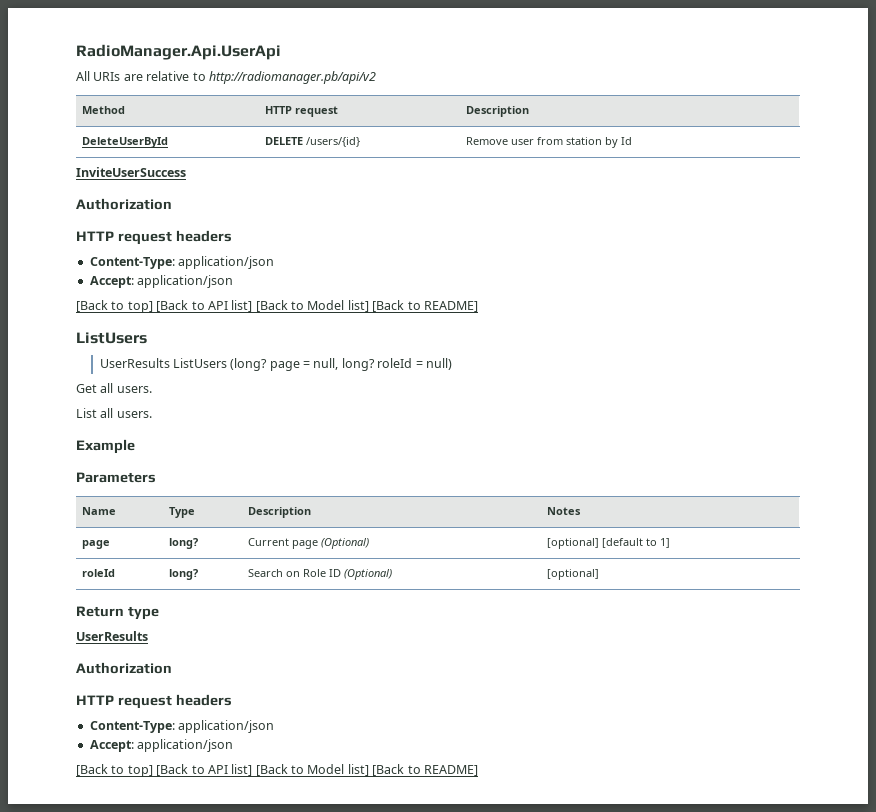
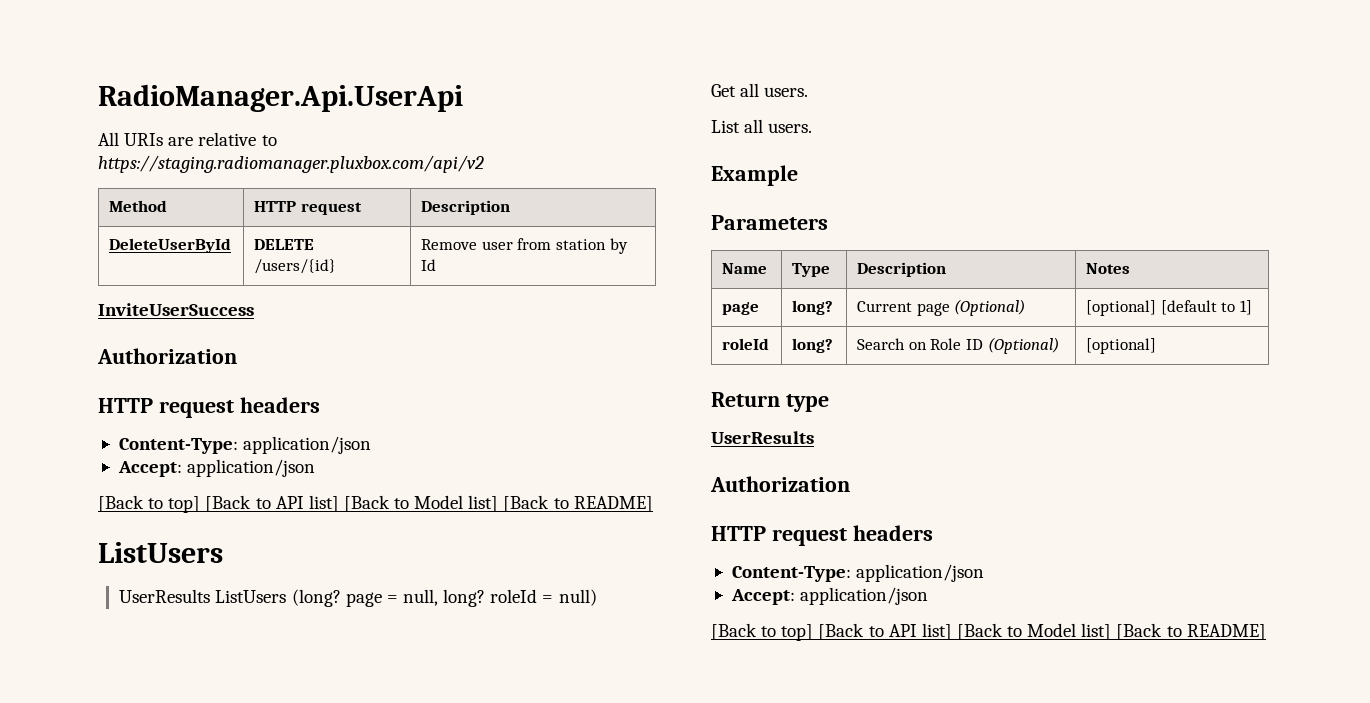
[208,71,376,84] http://radiomanager.pb/api/v2 -> [98,155,484,173] https://staging.radiomanager.pluxbox.com/api/v2

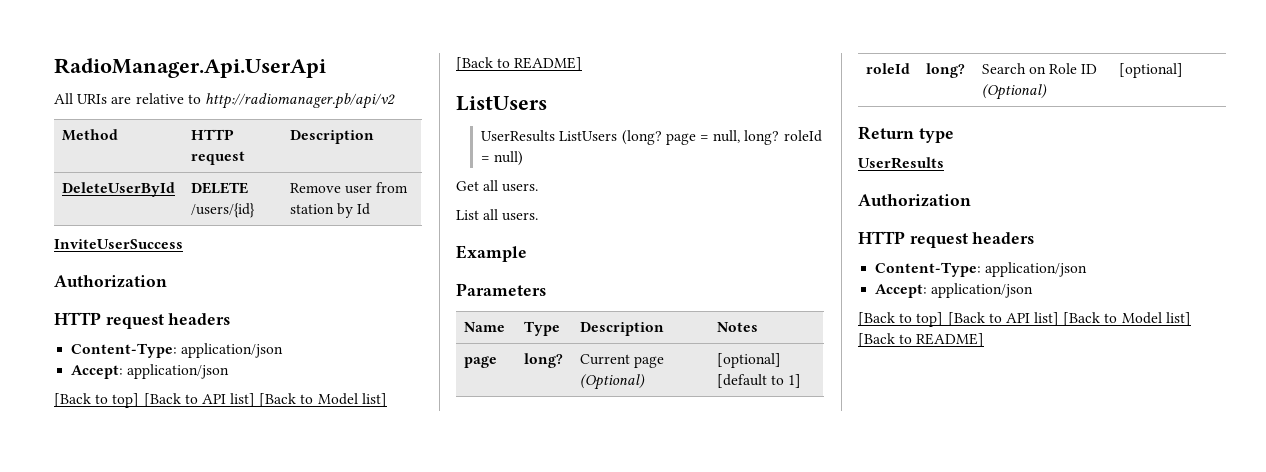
[98,155,484,173] https://staging.radiomanager.pluxbox.com/api/v2 -> [204,93,395,109] http://radiomanager.pb/api/v2

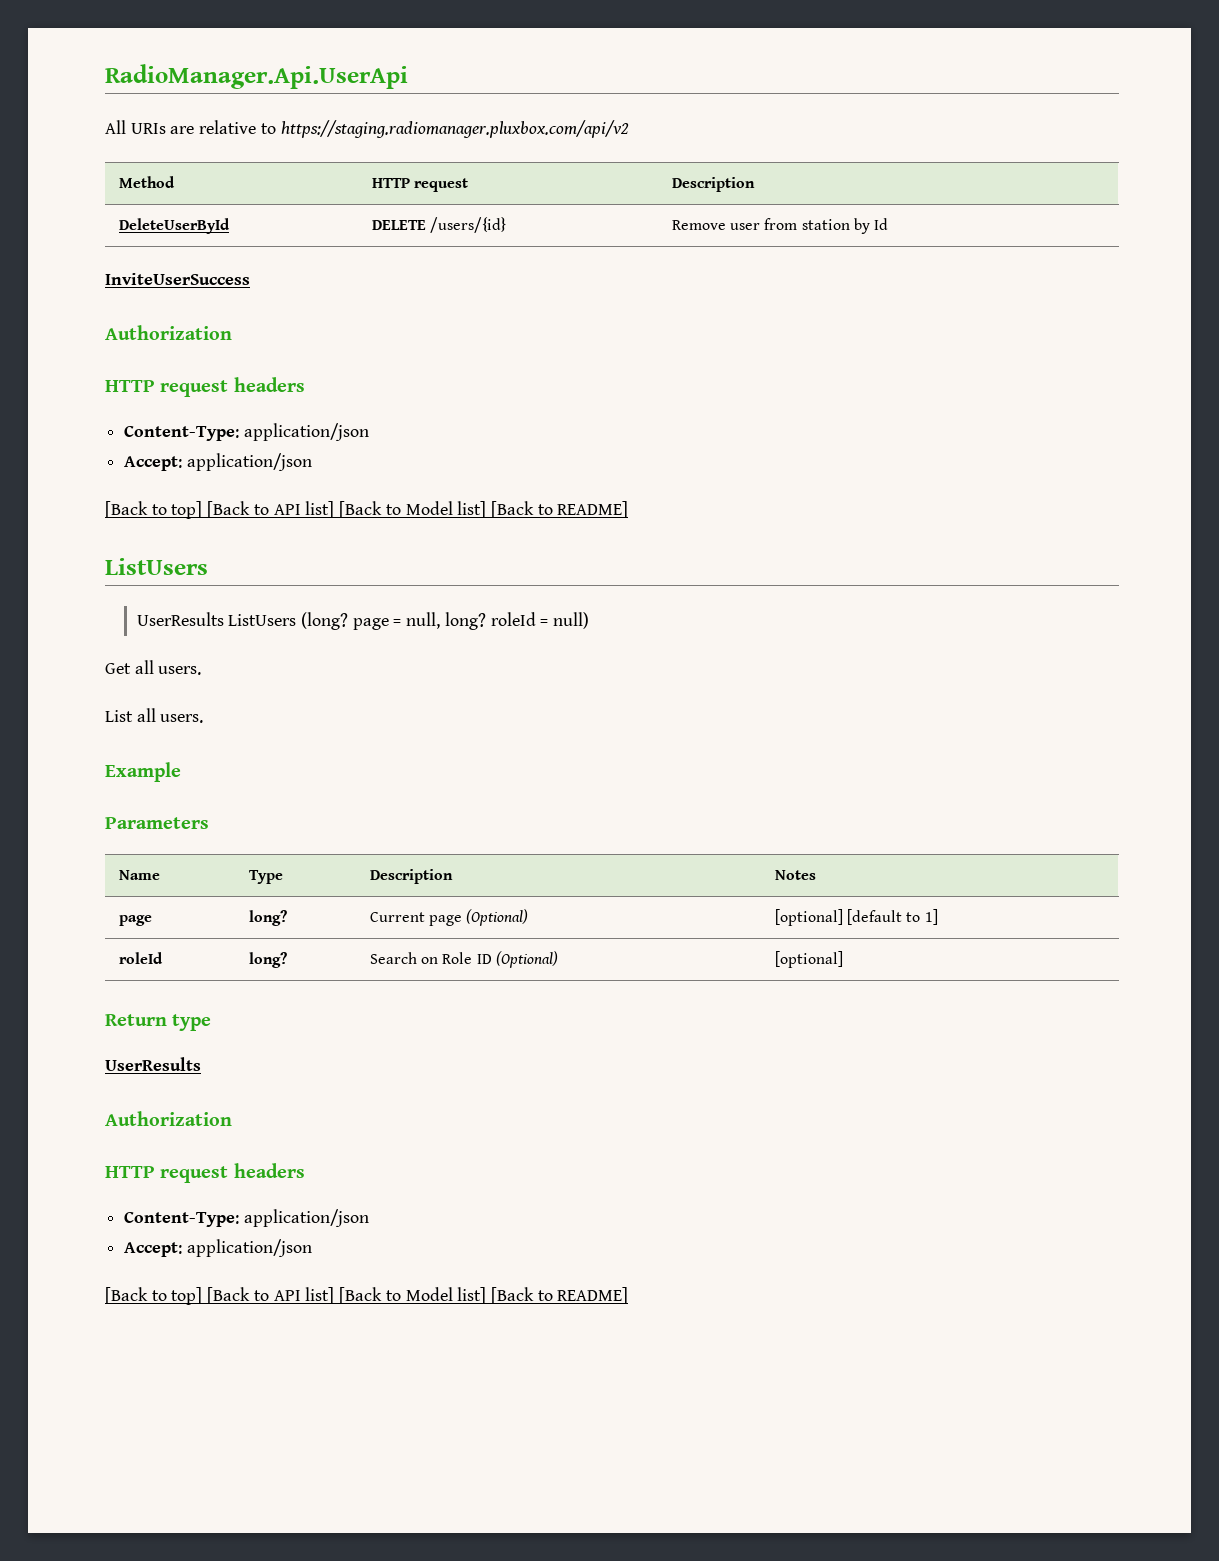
[204,93,395,109] http://radiomanager.pb/api/v2 -> [280,120,629,138] https://staging.radiomanager.pluxbox.com/api/v2

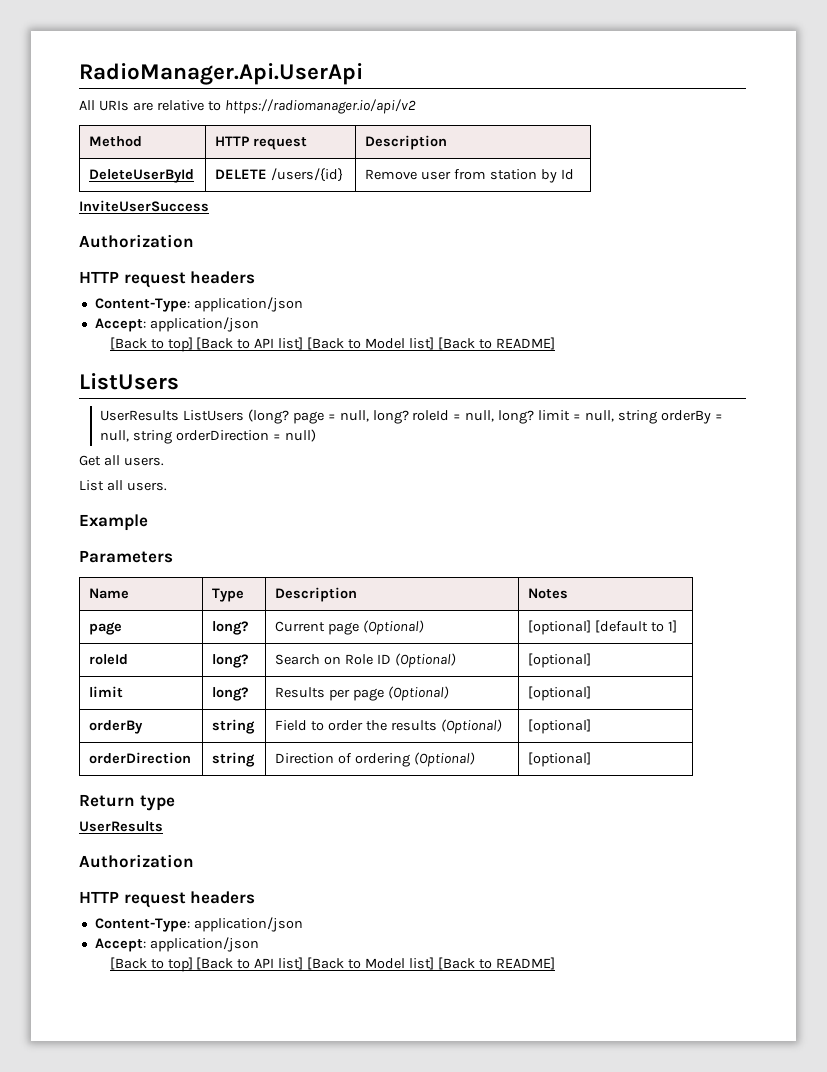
[280,120,629,138] https://staging.radiomanager.pluxbox.com/api/v2 -> [224,99,416,114] https://radiomanager.io/api/v2
(549, 622) none -> [465,410,723,424] [100,430,281,444] null, long? limit = null, string orderBy = null, string orderDirection =
(843, 959) none -> [89,686,124,698] [212,687,250,701] [275,686,449,701] [528,686,592,701] [89,720,144,734] [212,719,256,734] [275,719,502,734] [528,719,592,734] [89,752,192,764] [212,752,256,767] [275,752,475,767] [528,752,592,767] // limit | long? | Results per page (Optional) | [optional] // orderBy | string | Field to order the results (Optional) | [optional] // orderDirection | string | Direction of ordering (Optional) | [optional]

